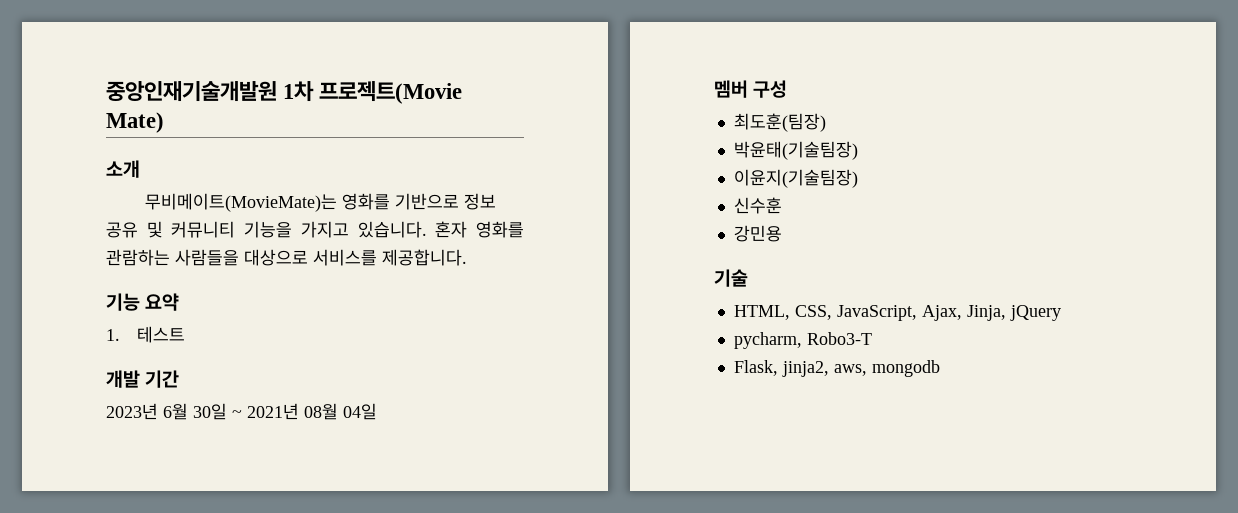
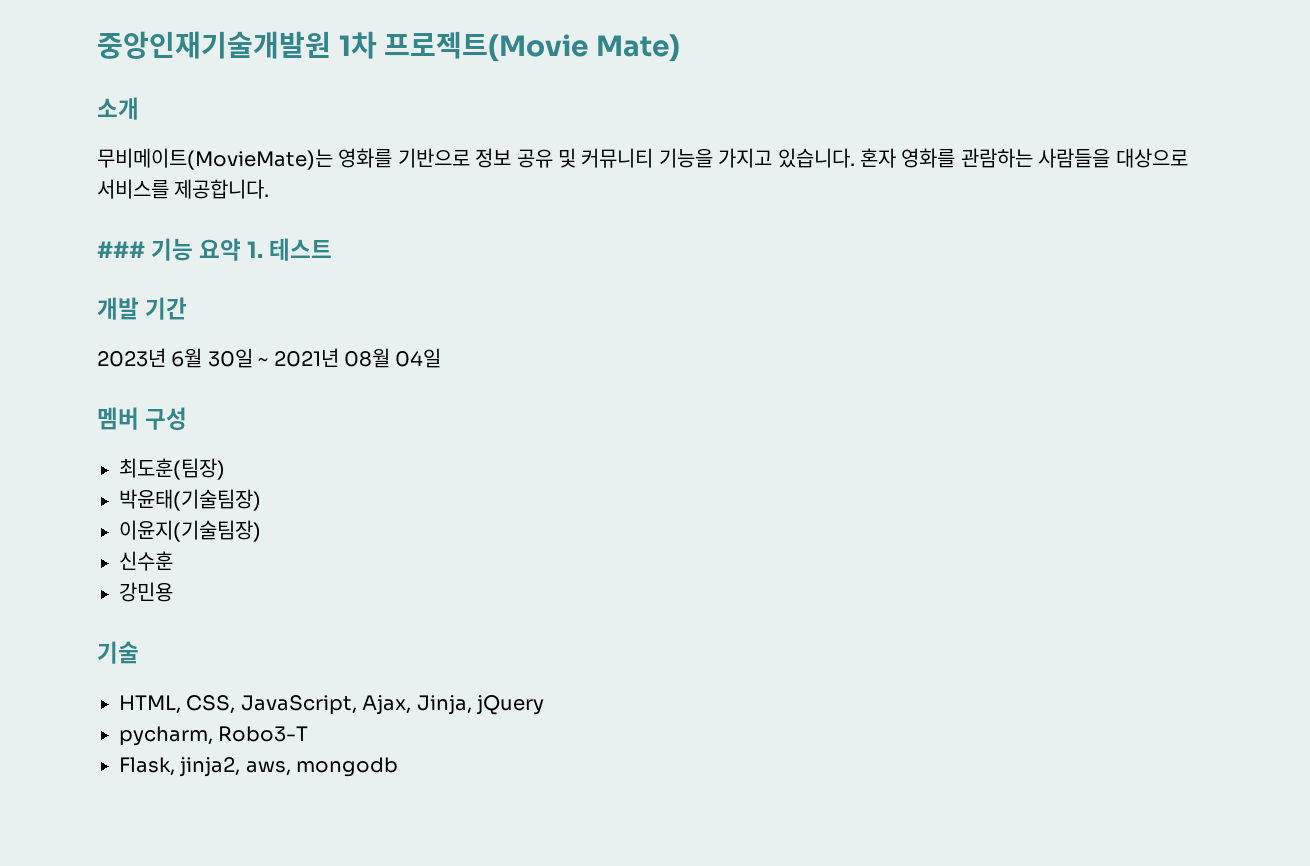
(467, 257) none -> [97,241,145,258] ###
(180, 302) // -> (242, 249) none

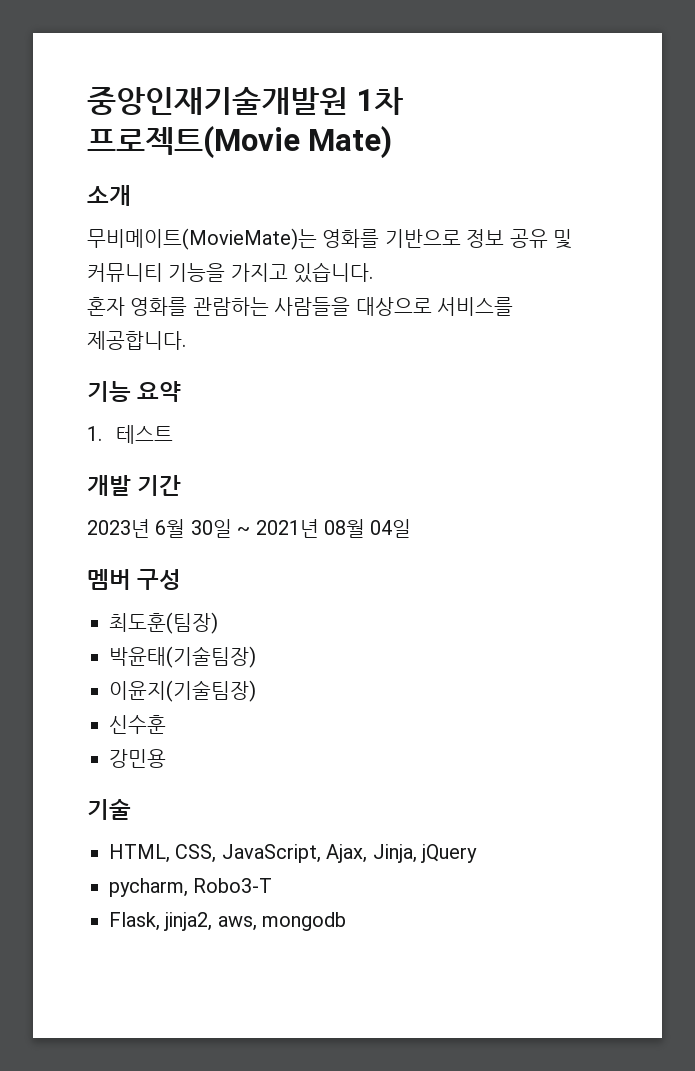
(855, 158) none -> (374, 272) //
[97,241,145,258] ### -> (186, 340) none
(242, 249) none -> (182, 391) //

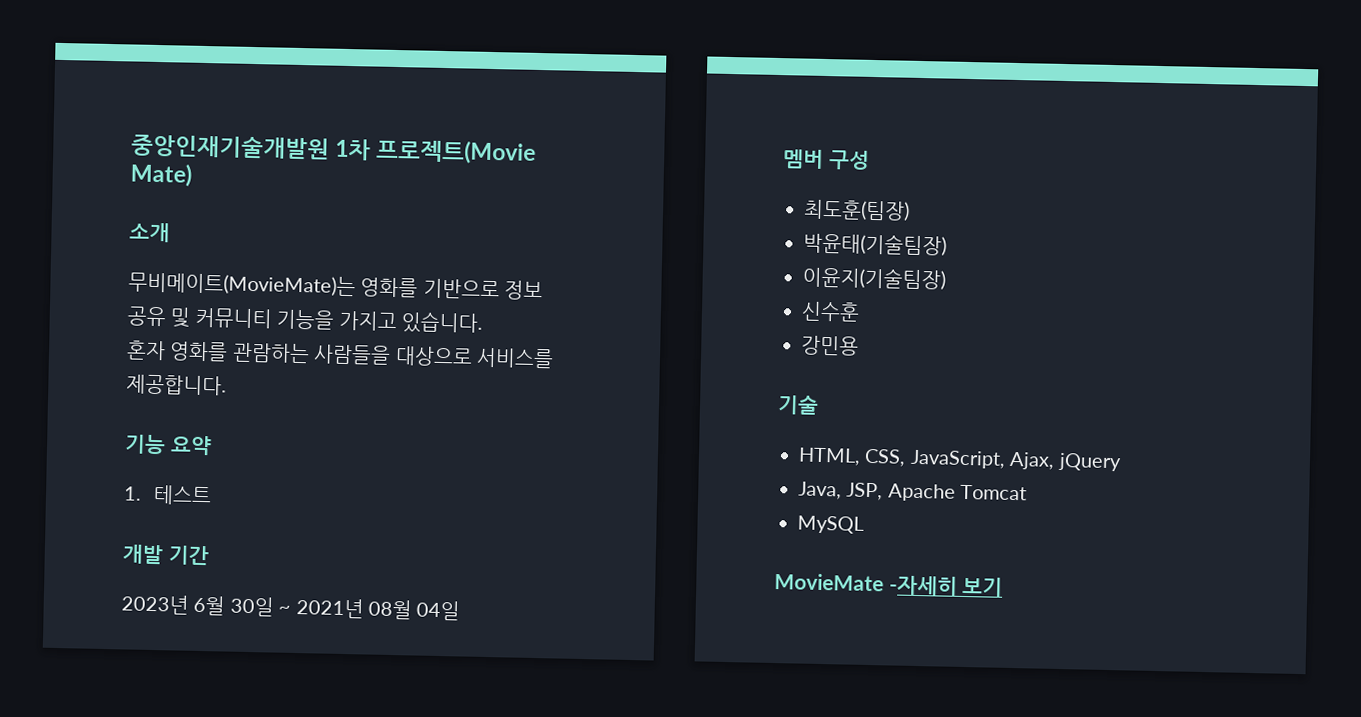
[372,844,417,863] Jinja, -> (1056, 460) none
[109,878,273,897] [109,912,347,931] pycharm, Robo3-T // Flask, jinja2, aws, mongodb -> [798,481,1028,502] [797,515,864,534] [774,573,1004,597] Java, JSP, Apache Tomcat // MySQL // MovieMate -자세히 보기

